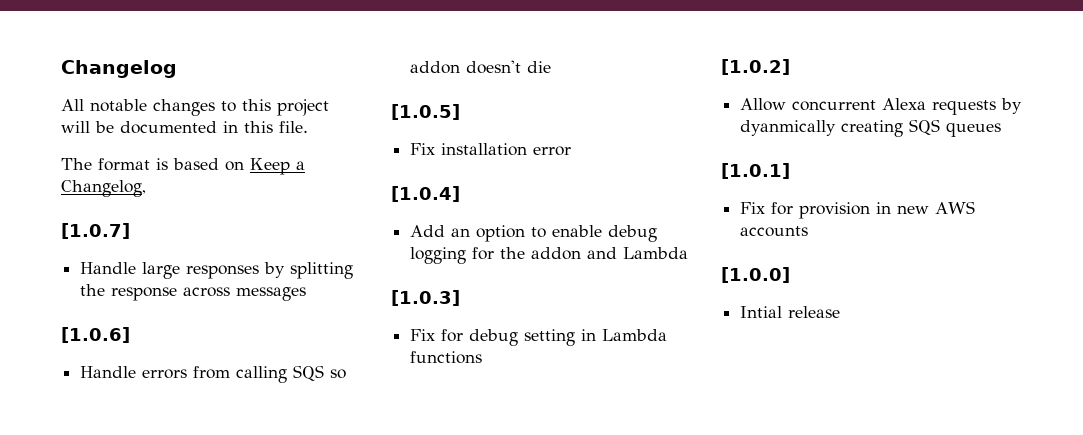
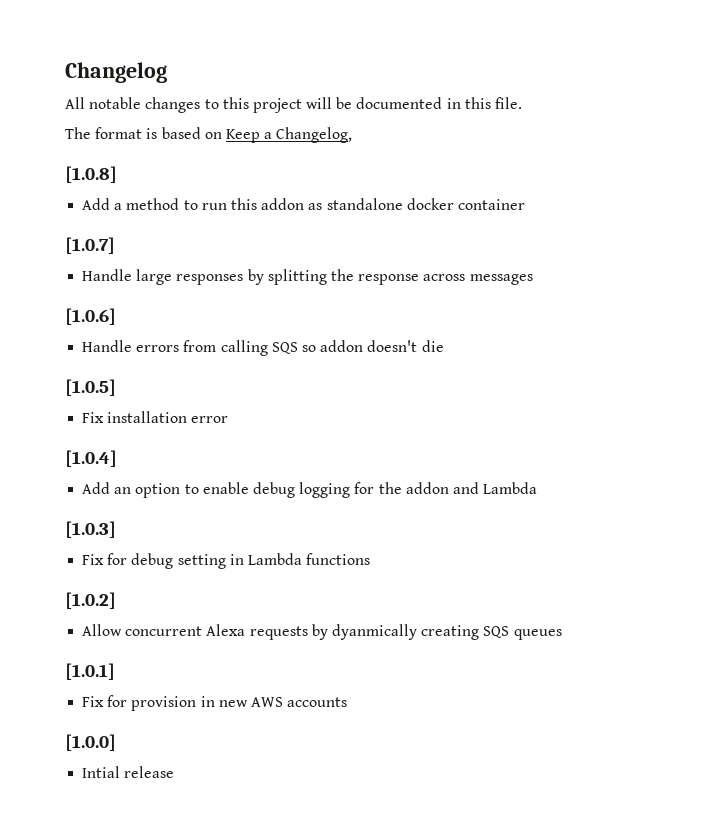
(146, 188) none -> [65,166,117,183] [82,198,525,210] // [1.0.8] // Add a method to run this addon as standalone docker container

